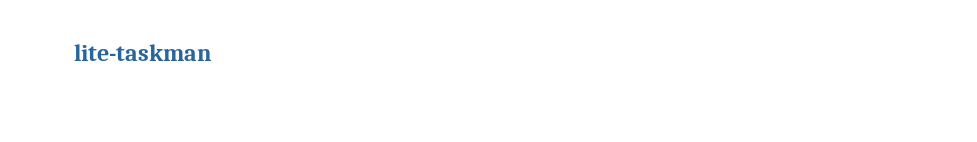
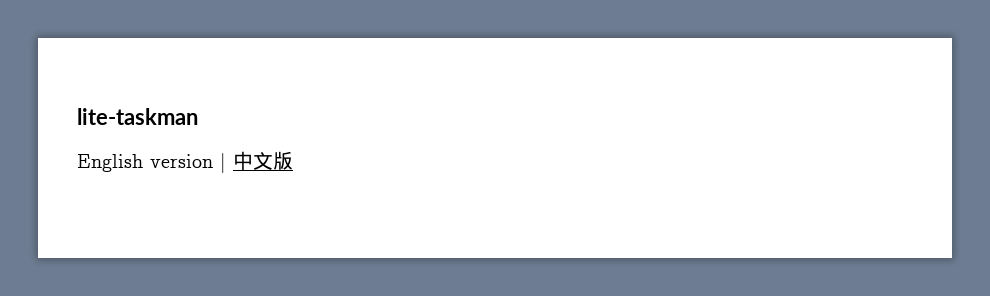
(212, 52) none -> [77,151,293,173] // English version | 中文版

